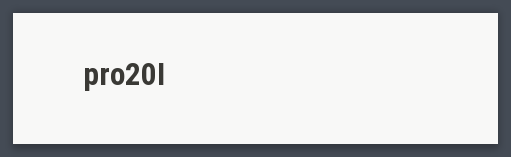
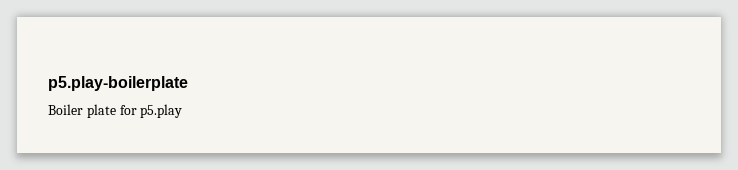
[83,63,165,91] pro20I -> [48,76,188,91] [48,104,183,118] p5.play-boilerplate // Boiler plate for p5.play

